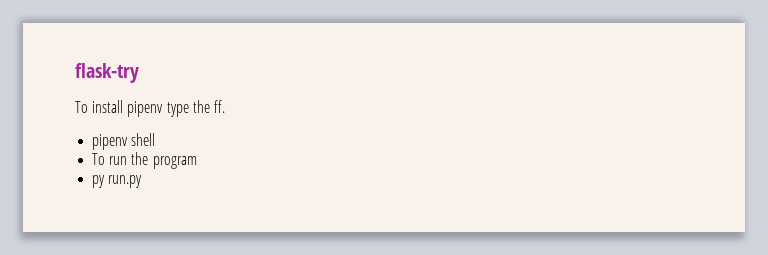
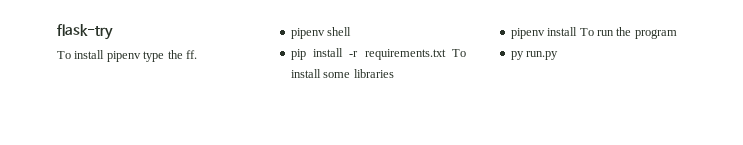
(156, 139) none -> [290,48,466,60] [290,69,394,78] [510,27,578,39] pip install -r requirements.txt To install some libraries // pipenv install

